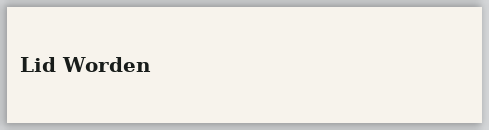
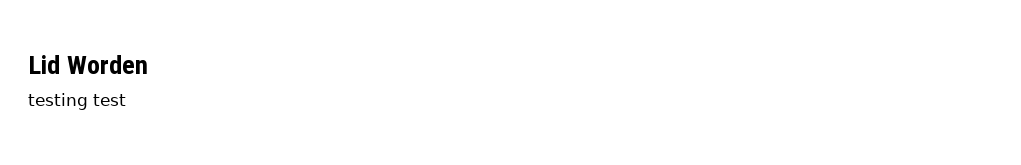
(151, 64) none -> [28,93,126,110] // testing test

